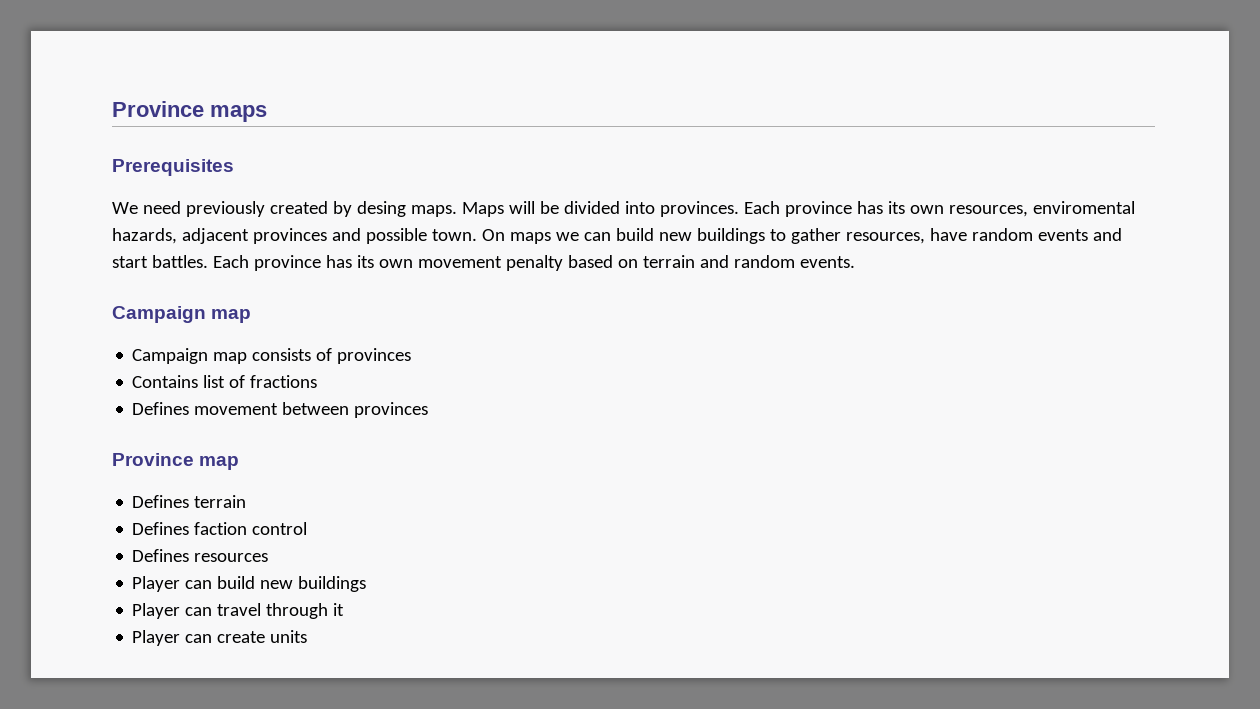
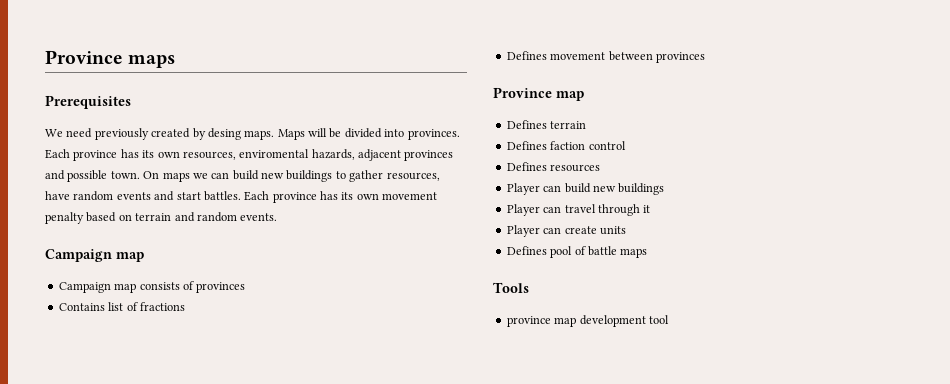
(308, 636) none -> [506,246,648,258] [493,282,529,293] [506,315,669,327] // Defines pool of battle maps // Tools // province map development tool

